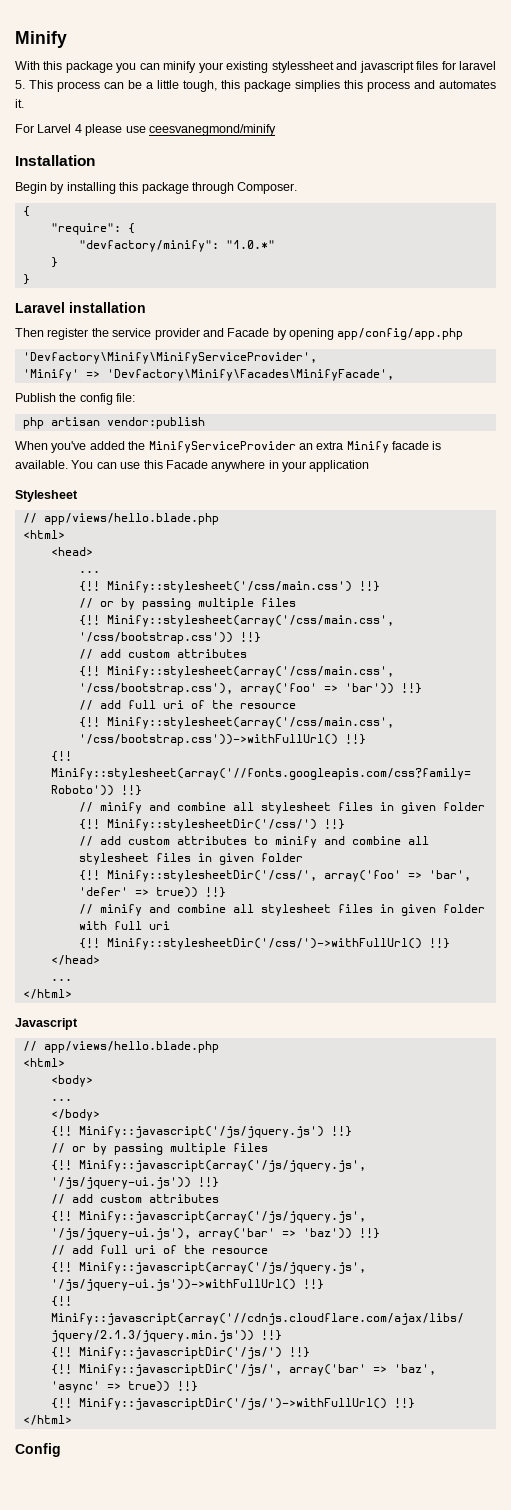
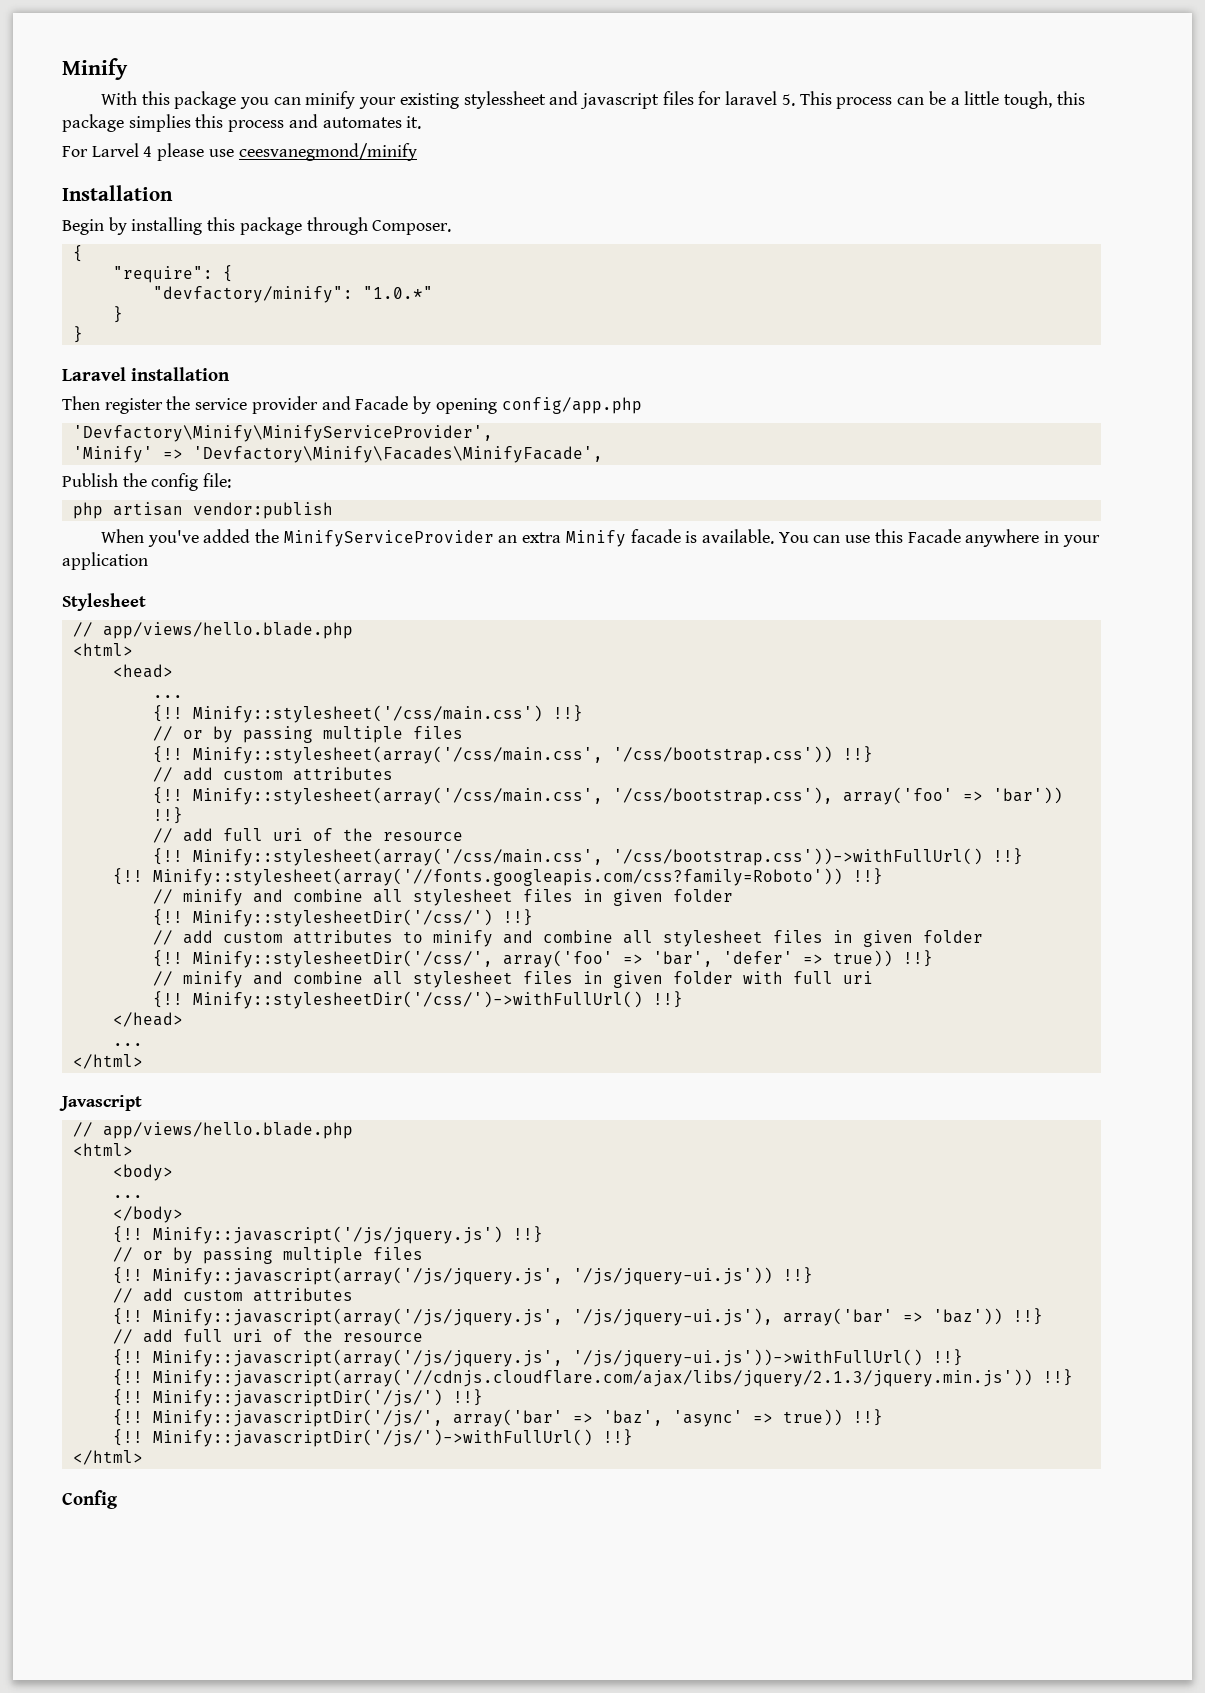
[337,328,464,340] app/config/app.php -> [501,397,642,414] config/app.php

